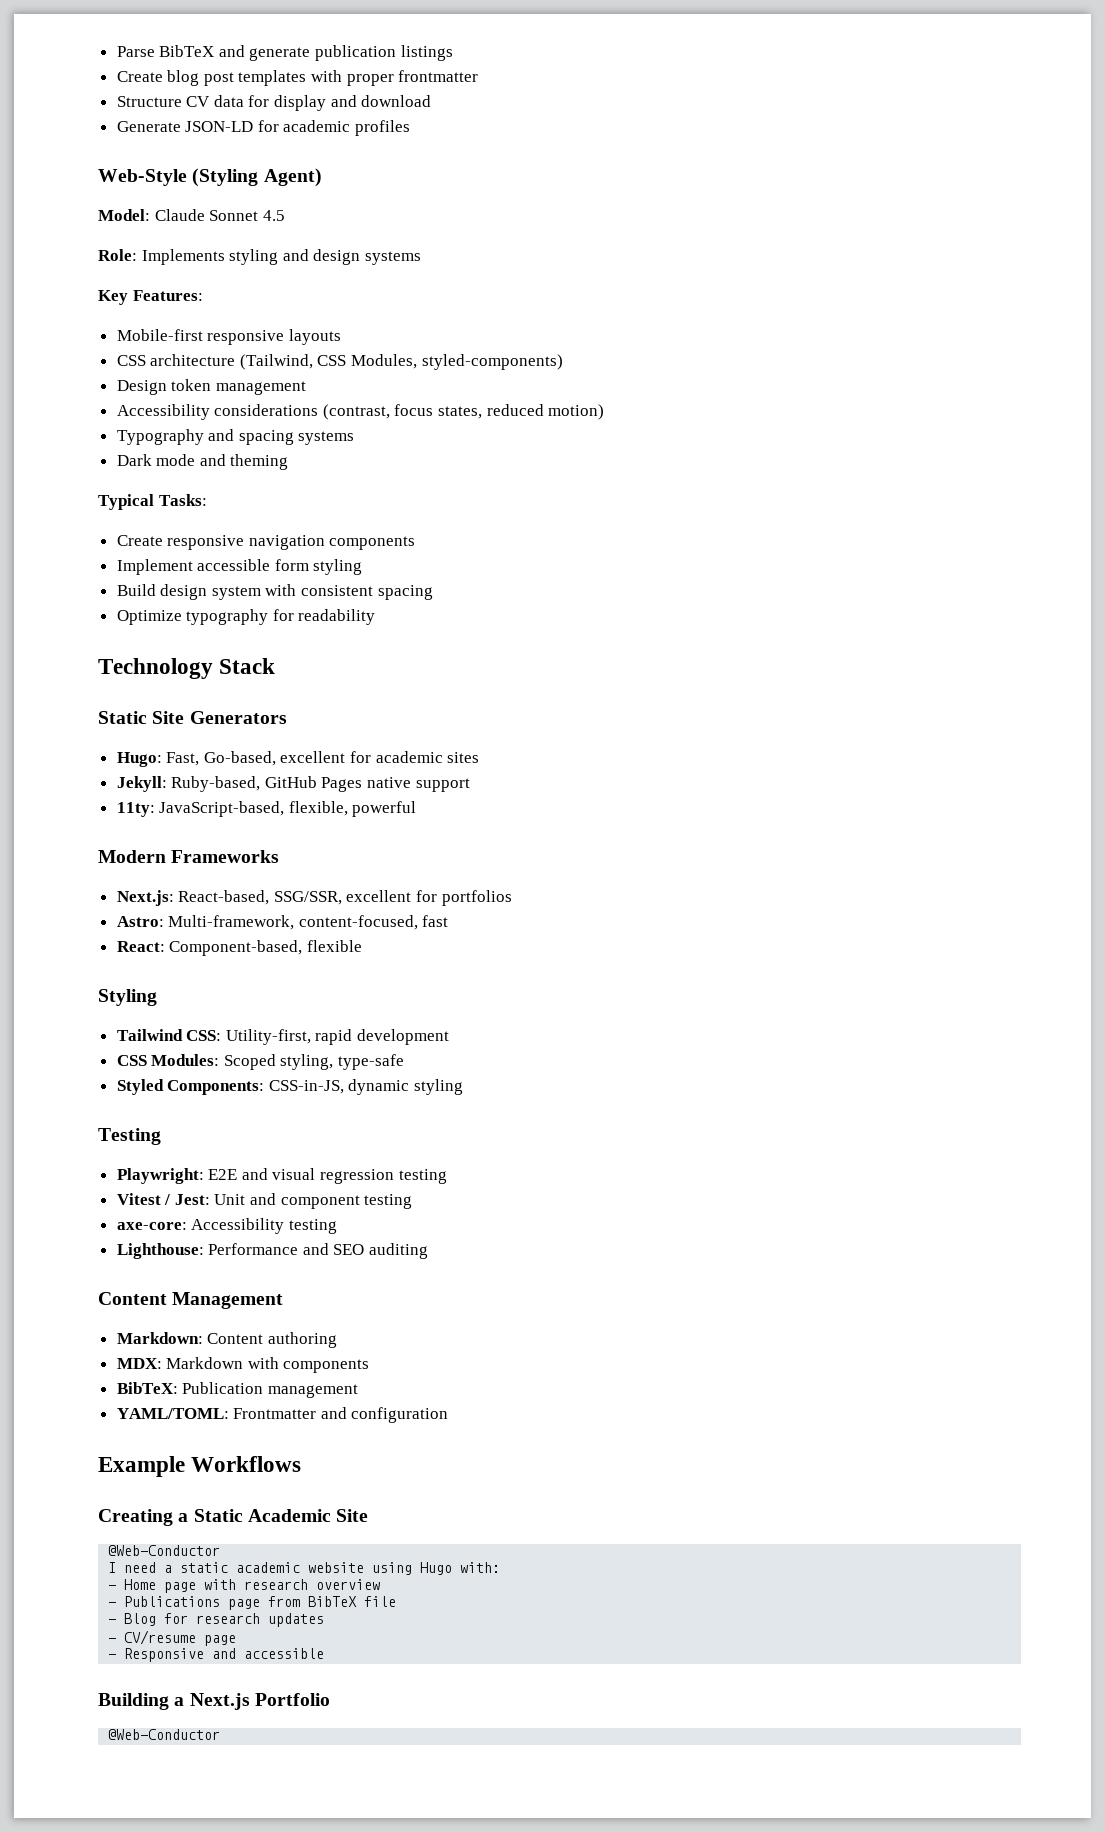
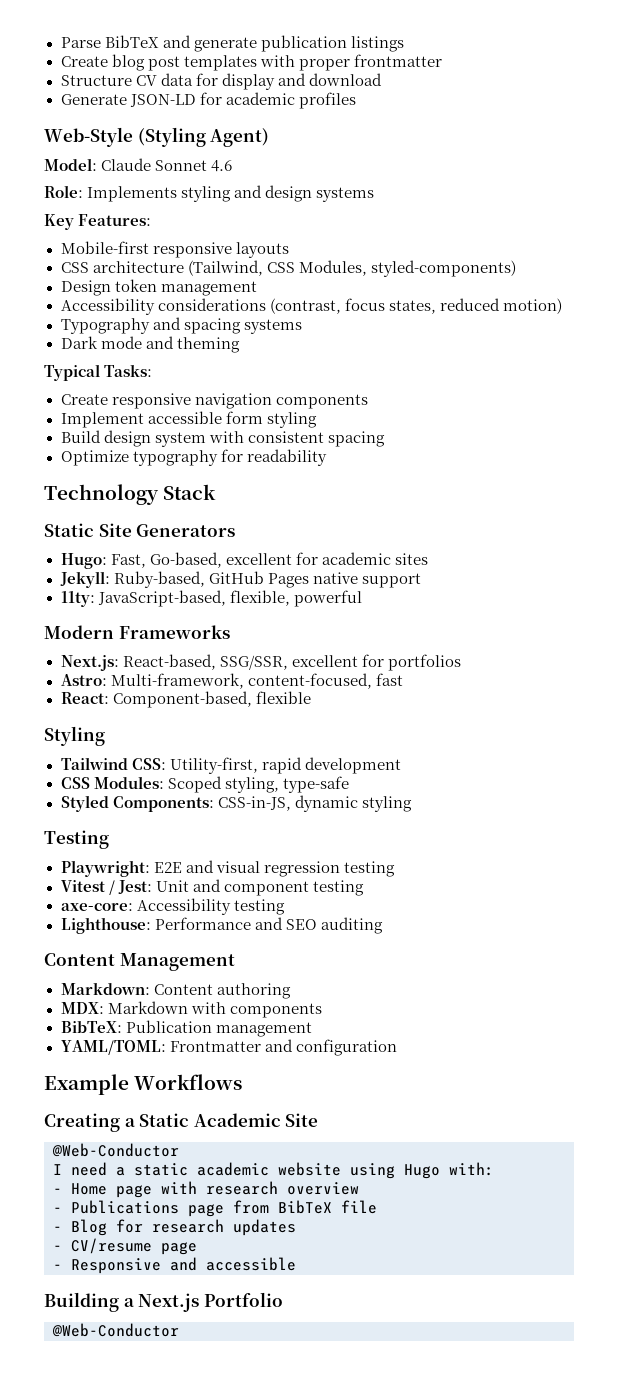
[262,210,285,221] 4.5 -> [211,160,233,172] 4.6

